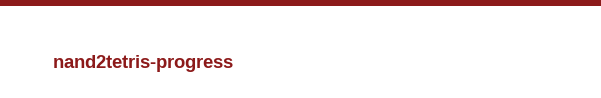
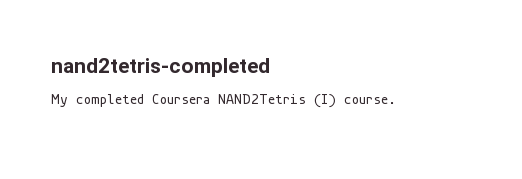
[53,55,233,72] nand2tetris-progress -> [51,58,270,77] [51,94,396,108] nand2tetris-completed // My completed Coursera NAND2Tetris (I) course.

